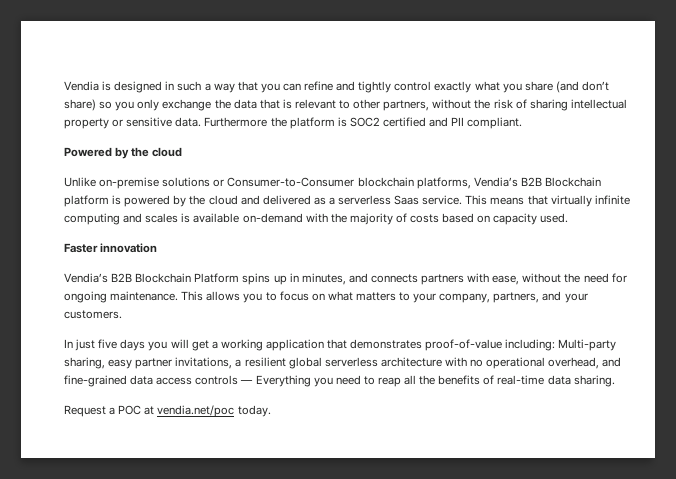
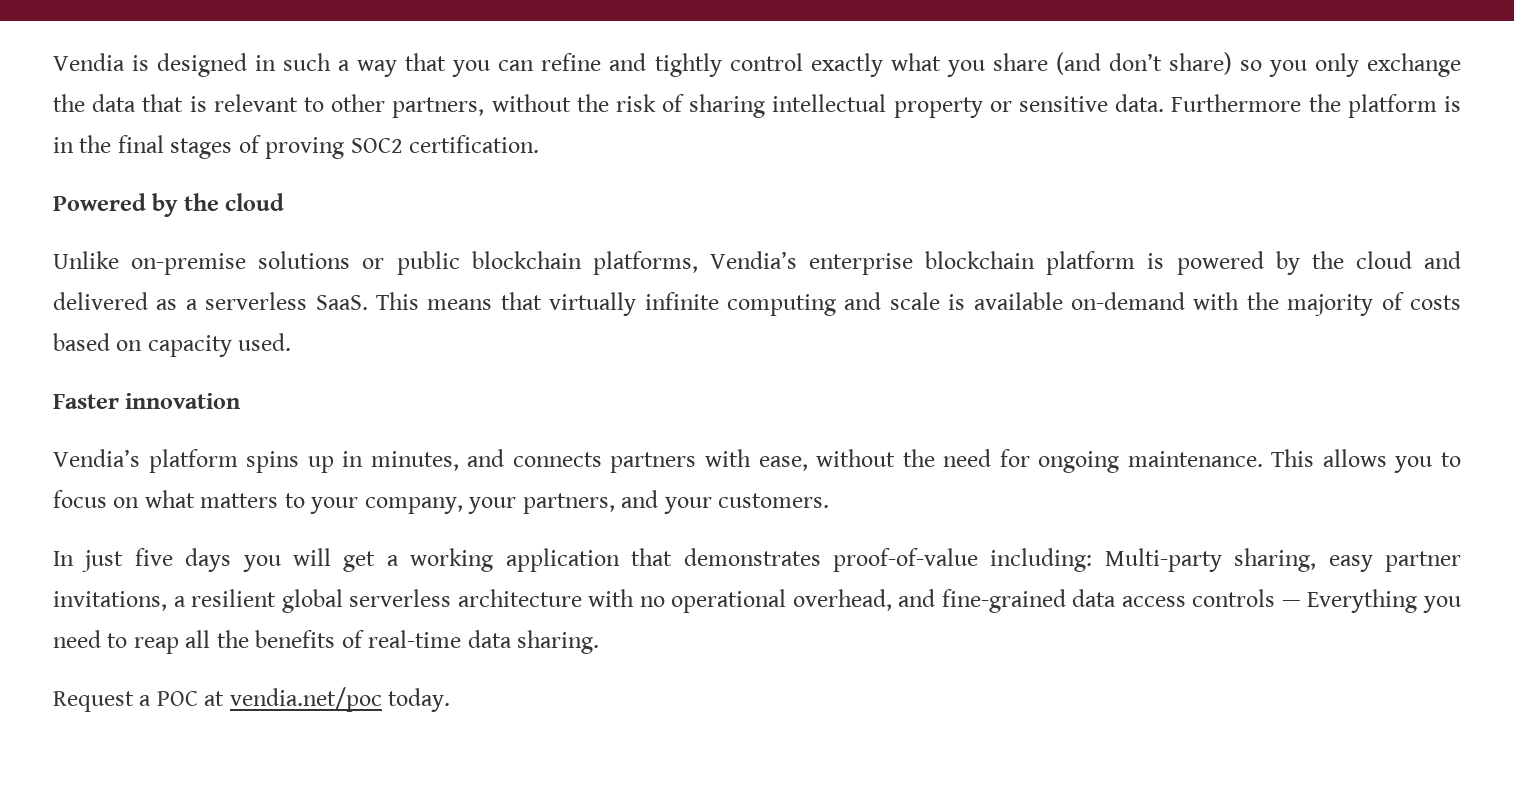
[349,117,523,129] SOC2 certified and PII compliant. -> [53,135,540,159] in the final stages of proving SOC2 certification.
[227,177,355,187] Consumer-to-Consumer -> [396,251,460,275] public
[520,177,601,187] B2B Blockchain -> [809,251,1036,275] enterprise blockchain
[394,195,463,205] Saas service. -> [315,295,368,310] SaaS.
[145,213,179,223] scales -> [889,292,940,310] scale
[111,273,240,283] B2B Blockchain Platform -> [148,449,238,473] platform
(491, 298) none -> [468,497,517,514] your

